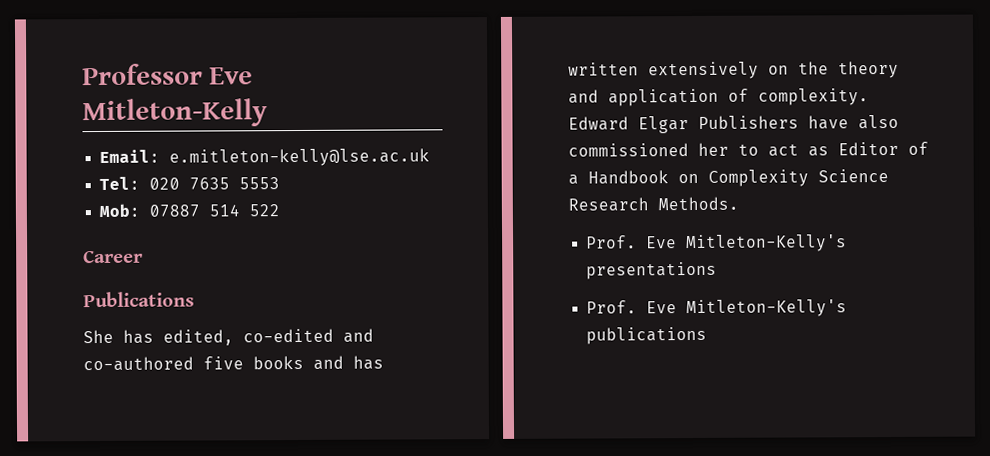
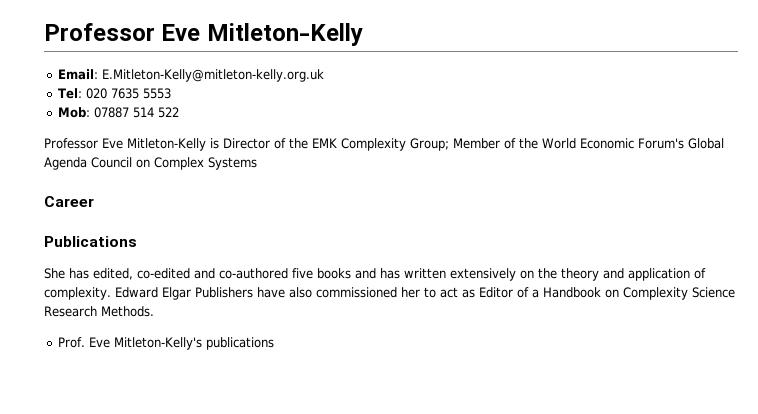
[169,148,431,167] e.mitleton-kelly@lse.ac.uk -> [102,69,325,82] E.Mitleton-Kelly@mitleton-kelly.org.uk
(281, 210) none -> [44,138,724,151] [44,157,257,170] // Professor Eve Mitleton-Kelly is Director of the EMK Complexity Group; Member of the World Economic Forum's Global Agenda Council on Complex Systems
[586,234,848,253] [586,261,718,280] // Prof. Eve Mitleton-Kelly's presentations -> (154, 311) none

